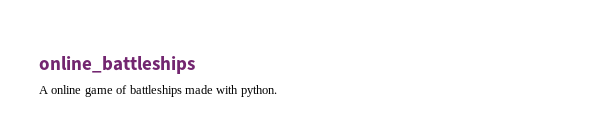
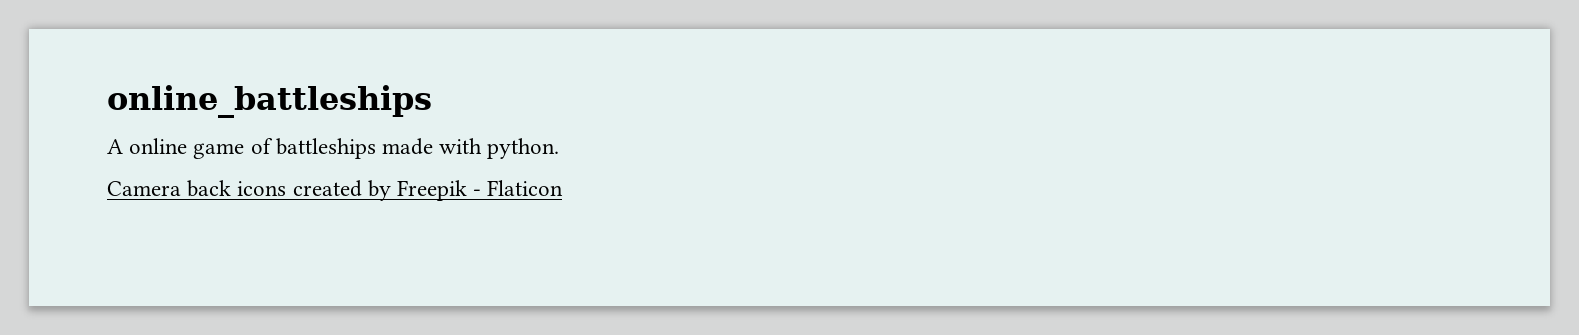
(277, 91) none -> [107,180,564,201] // Camera back icons created by Freepik - Flaticon

